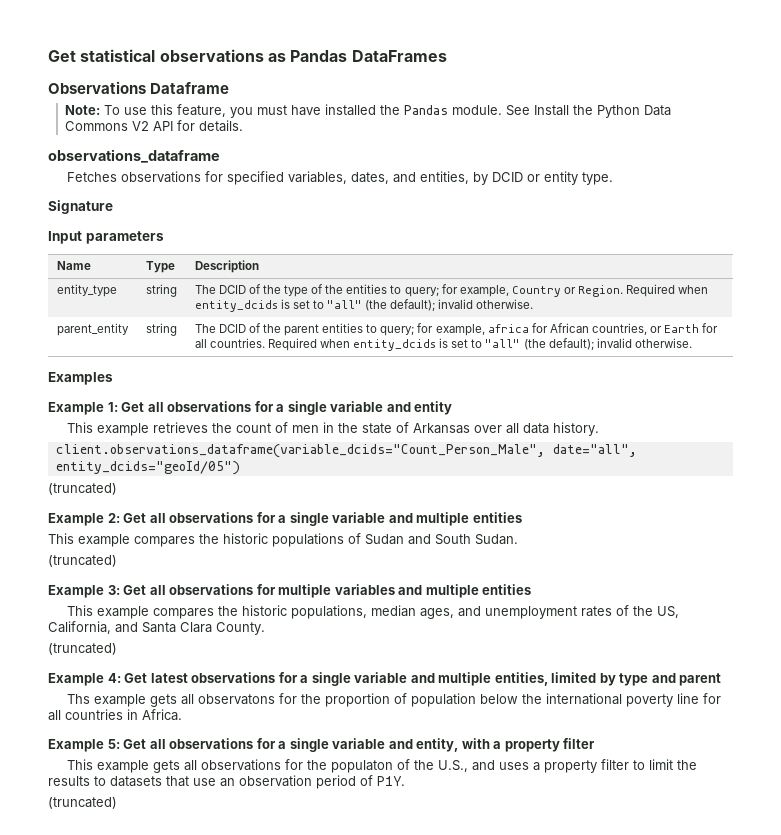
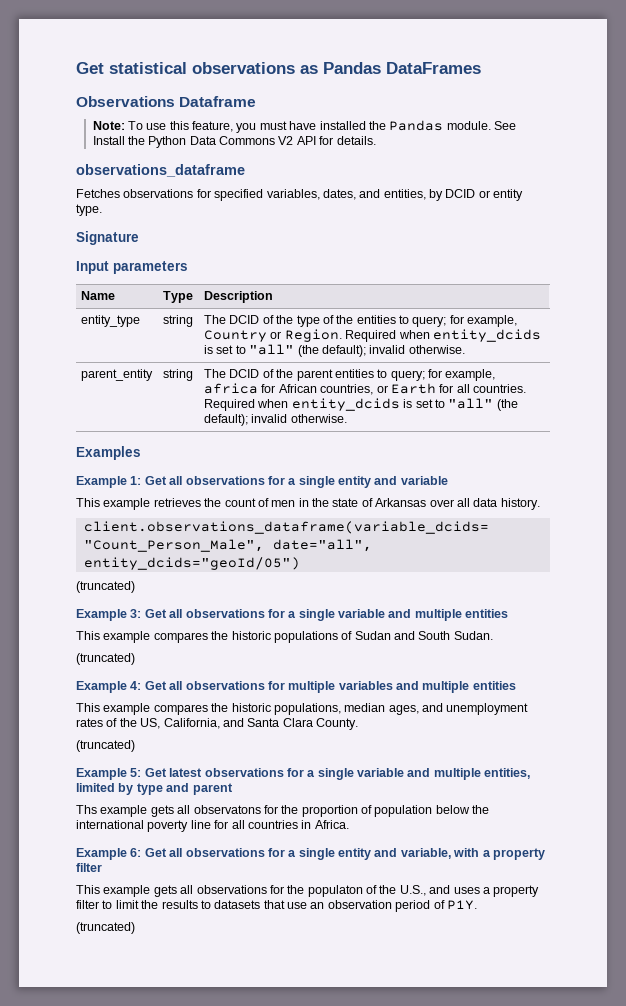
[330,401,453,415] variable and entity -> [338,476,448,488] entity and variable
[107,513,120,523] 2: -> [130,609,142,618] 3:
[107,585,120,595] 3: -> [130,681,142,690] 4:
[107,673,121,683] 4: -> [130,768,142,777] 5:
[107,738,459,752] 5: Get all observations for a single variable and entity, -> [130,848,451,860] 6: Get all observations for a single entity and variable,

